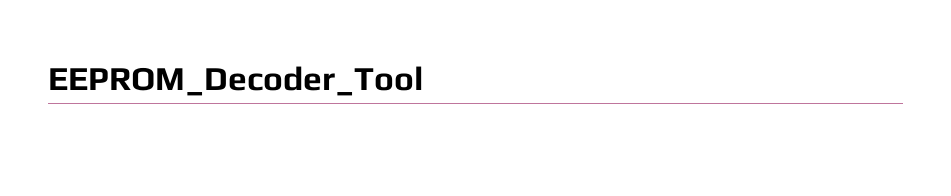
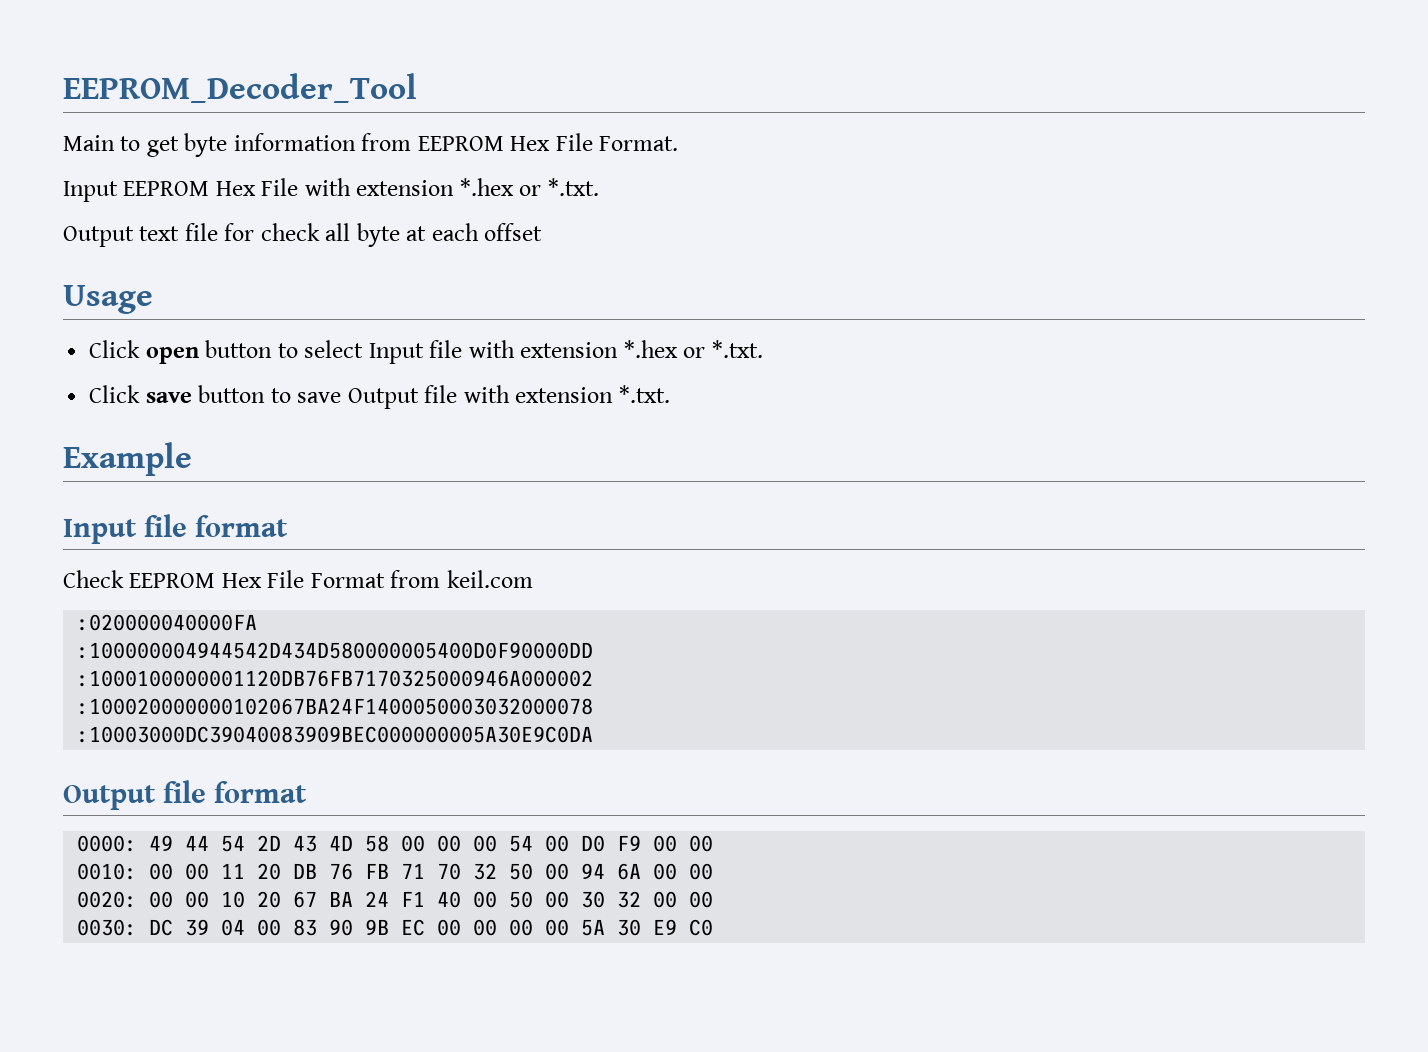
(423, 81) none -> [63,133,679,157] [63,178,599,202] [63,223,543,247] [63,285,153,314] [89,340,763,364] [89,385,670,409] [63,442,192,476] [63,514,289,544] [63,570,533,588] [77,614,258,631] [77,642,594,659] [77,670,594,687] [77,698,594,715] [77,726,594,743] [63,780,308,810] [77,835,714,852] [77,863,714,880] [77,891,714,908] [77,919,714,936] // Main to get byte information from EEPROM Hex File Format. // Input EEPROM Hex File with extension *.hex or *.txt. // Output text file for check all byte at each offset // Usage // Click open button to select Input file with extension *.hex or *.txt. // Click save button to save Output file with extension *.txt. // Example // Input file format // Check EEPROM Hex File Format from keil.com // :020000040000FA // :100000004944542D434D580000005400D0F90000DD // :1000100000001120DB76FB7170325000946A000002 // :100020000000102067BA24F1400050003032000078 // :10003000DC39040083909BEC000000005A30E9C0DA // Output file format // 0000: 49 44 54 2D 43 4D 58 00 00 00 54 00 D0 F9 00 00 // 0010: 00 00 11 20 DB 76 FB 71 70 32 50 00 94 6A 00 00 // 0020: 00 00 10 20 67 BA 24 F1 40 00 50 00 30 32 00 00 // 0030: DC 39 04 00 83 90 9B EC 00 00 00 00 5A 30 E9 C0

